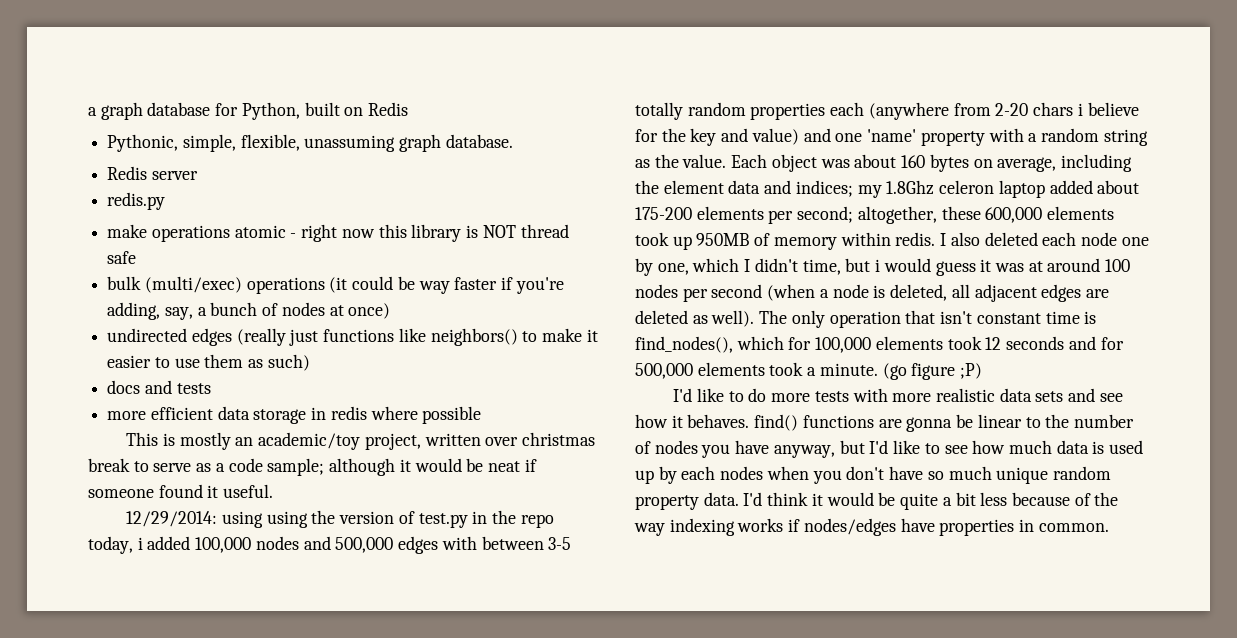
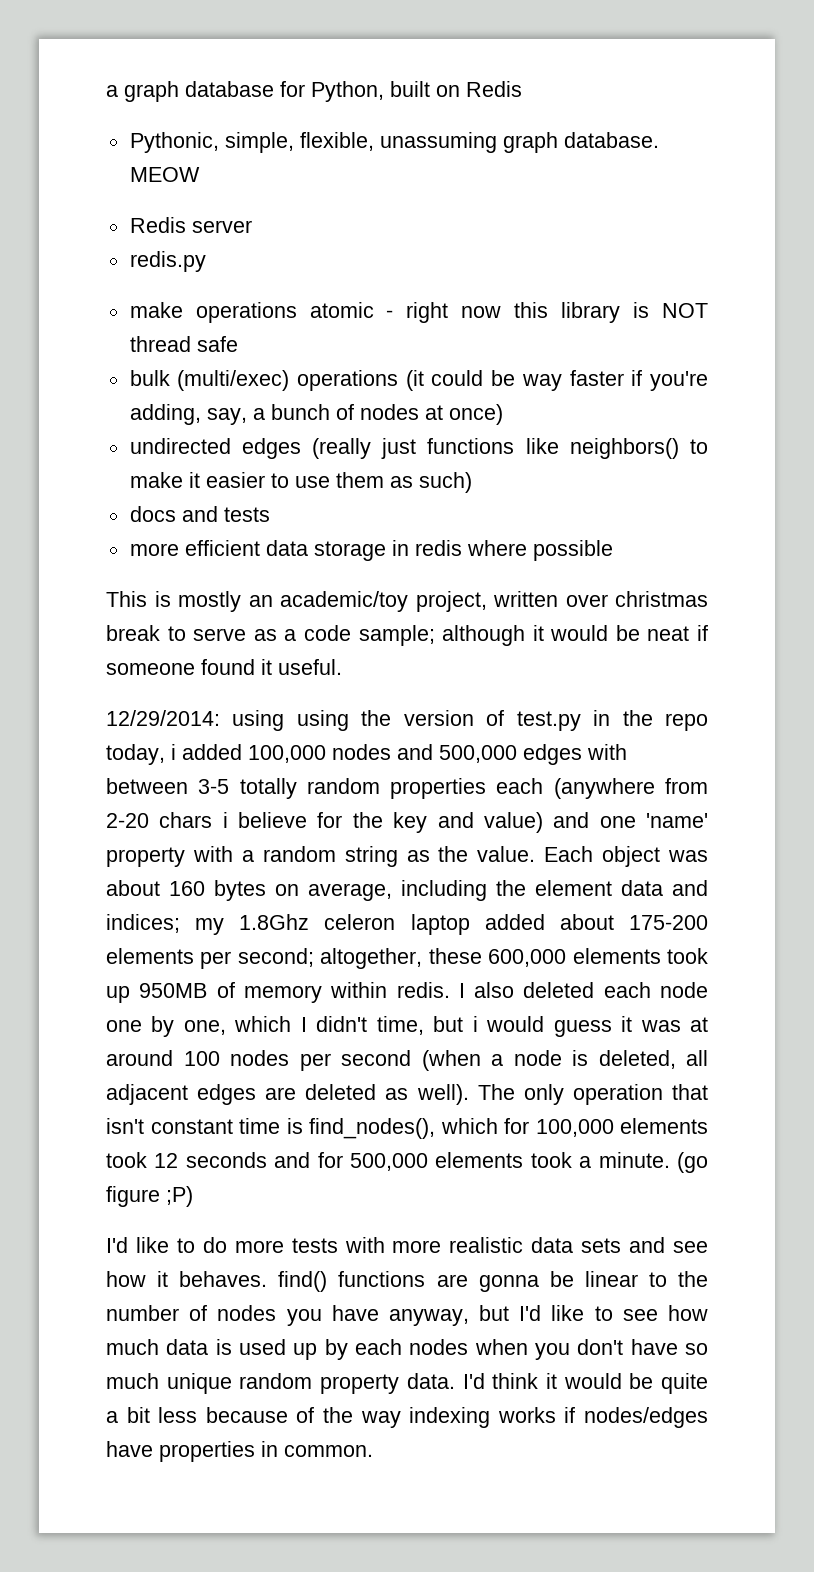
(513, 141) none -> [129,167,200,182] MEOW

